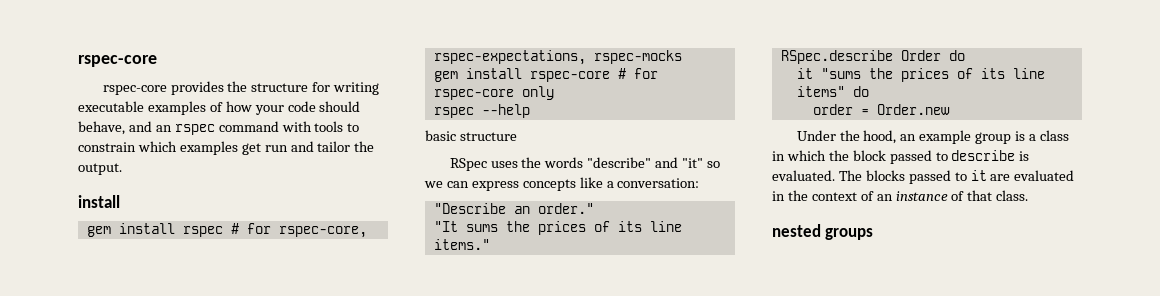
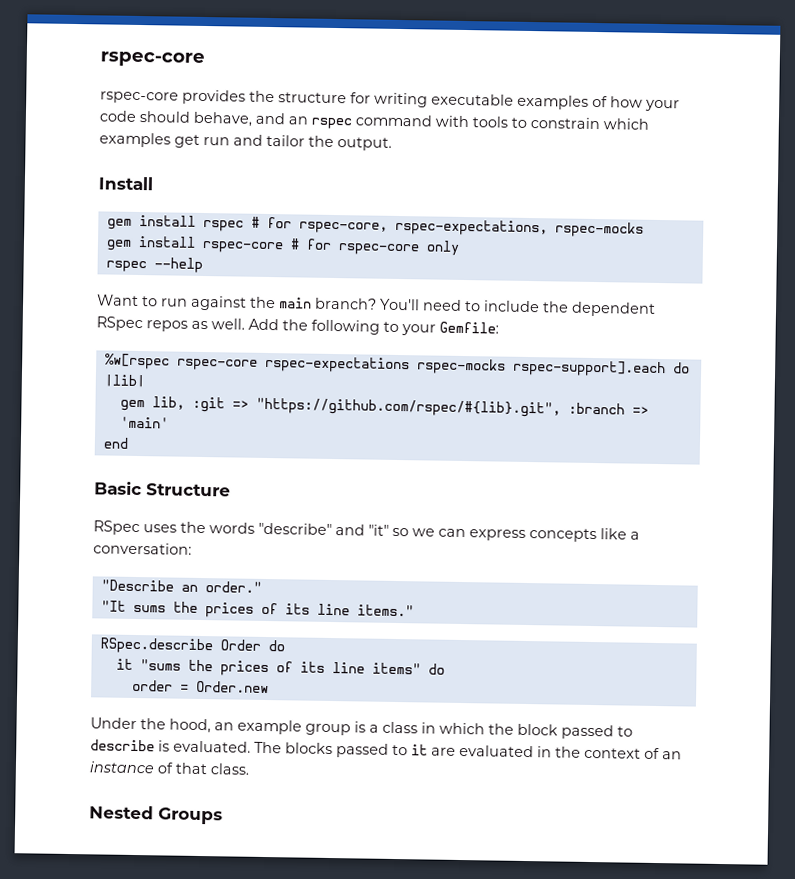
[78,195,120,208] install -> [98,176,153,191] Install
[425,130,517,141] basic structure -> [97,294,656,317] [96,316,499,336] [104,353,690,378] [103,374,145,388] [119,396,649,418] [119,416,169,429] [102,437,128,449] [94,481,231,497] Want to run against the main branch? You'll need to include the dependent RSpec repos as well. Add the following to your Gemfile: // %w[rspec rspec-core rspec-expectations rspec-mocks rspec-support].each do |lib| // gem lib, :git => "https://github.com/rspec/#{lib}.git", :branch => 'main' // end // Basic Structure
[772,224,874,240] nested groups -> [89,805,223,825] Nested Groups

